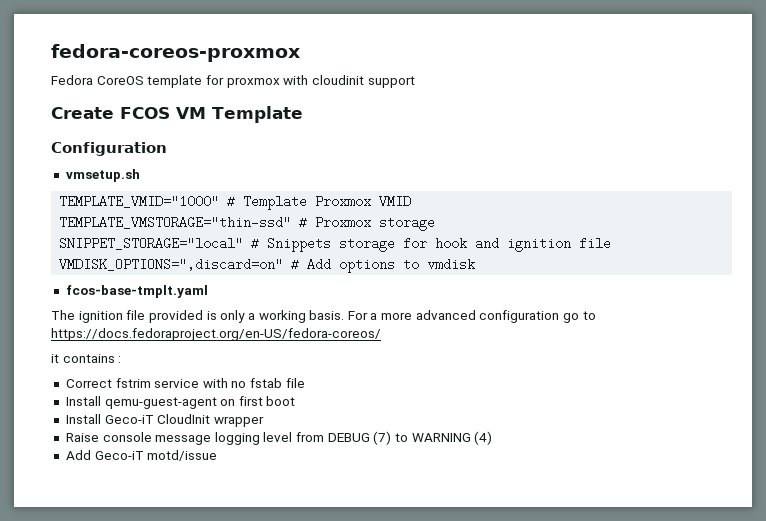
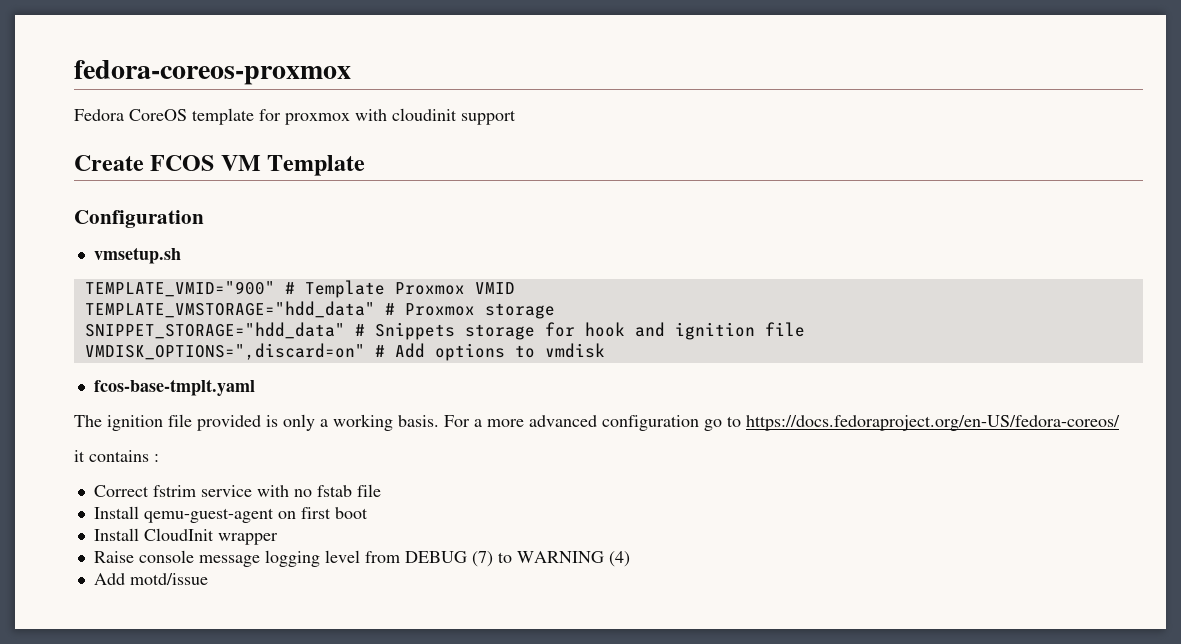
[59,195,220,208] TEMPLATE_VMID="1000" -> [84,281,275,297] TEMPLATE_VMID="900"
[59,216,292,229] TEMPLATE_VMSTORAGE="thin-ssd" -> [84,301,375,318] TEMPLATE_VMSTORAGE="hdd_data"
[59,237,244,250] SNIPPET_STORAGE="local" -> [84,322,345,339] SNIPPET_STORAGE="hdd_data"
[104,415,154,424] Geco-iT -> (139, 534) none
[94,451,144,460] Geco-iT -> (125, 579) none

